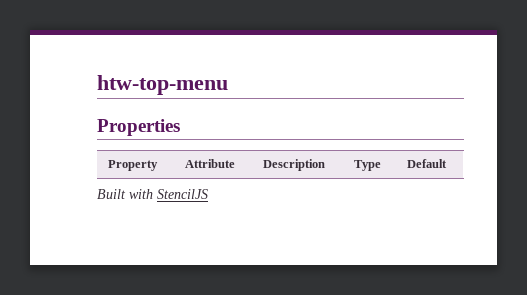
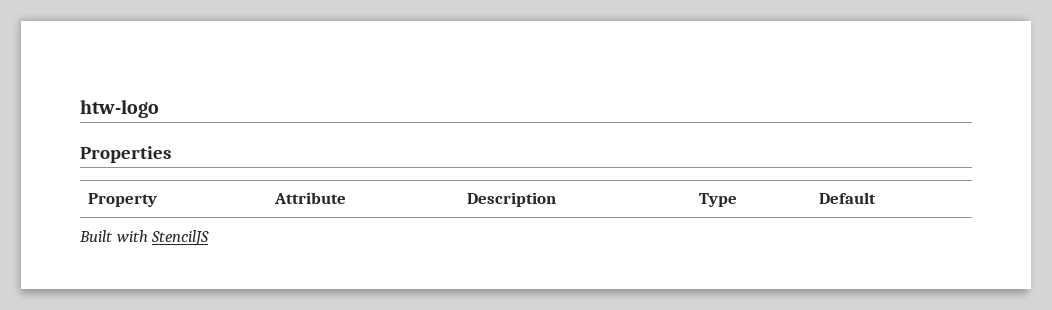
[97,75,228,95] htw-top-menu -> [80,99,159,118] htw-logo

